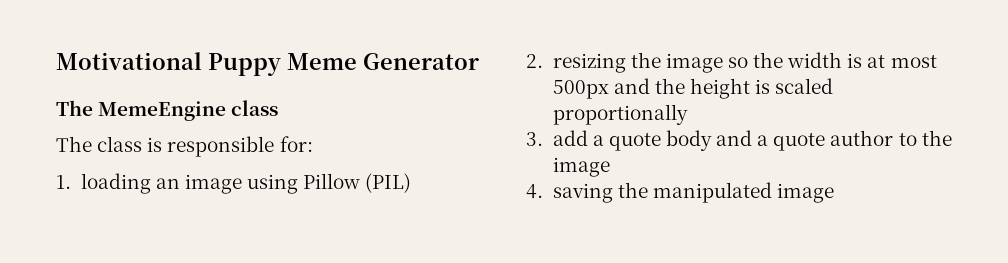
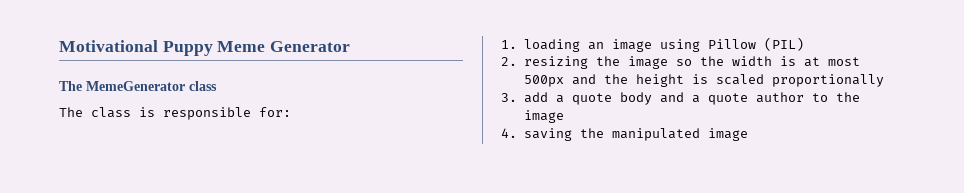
[98,101,227,121] MemeEngine -> [86,81,185,91] MemeGenerator

